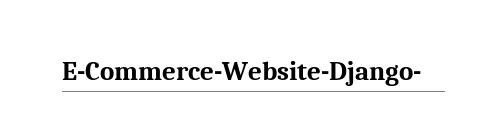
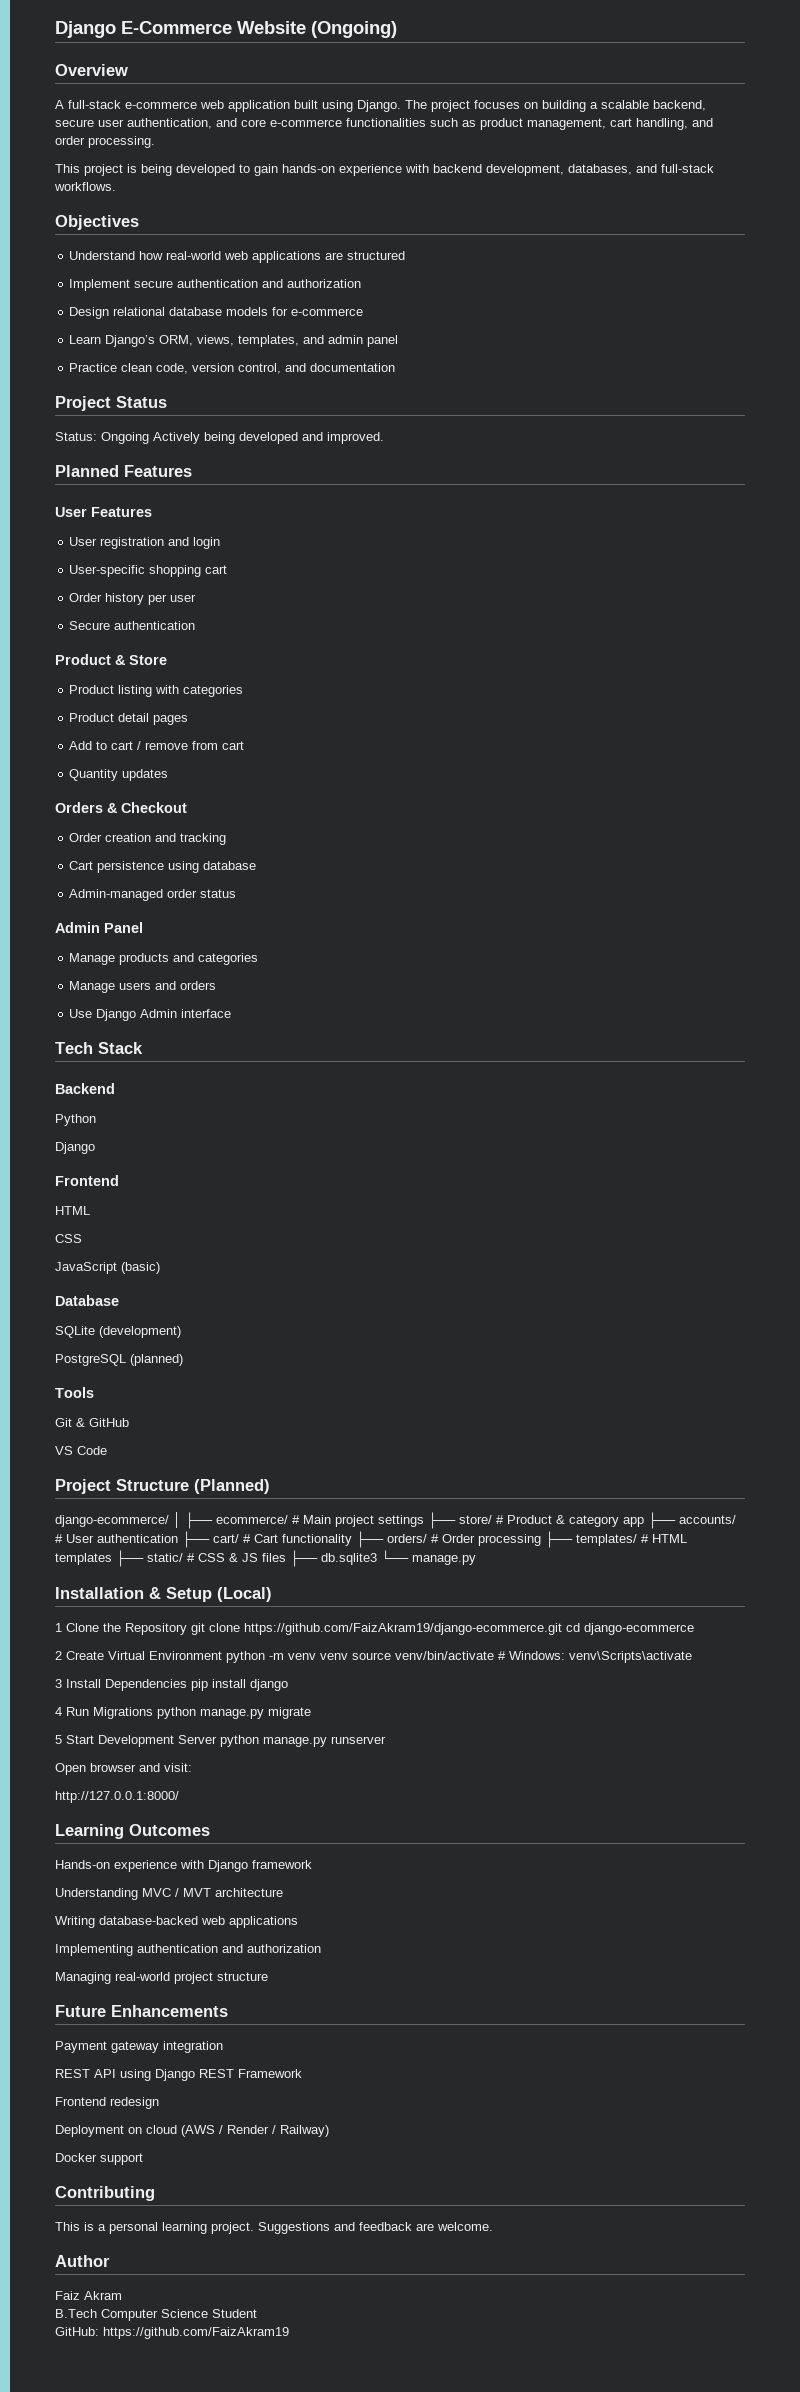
[62,61,421,86] E-Commerce-Website-Django- -> [55,21,397,38] [55,64,128,76] [55,100,706,112] [55,118,713,130] [55,136,155,148] [55,164,714,176] [54,182,116,191] [55,215,139,230] [69,251,406,263] [69,279,362,291] [69,307,364,319] [69,335,399,347] [69,363,396,374] [55,396,167,411] [55,432,384,444] [55,465,192,477] [55,507,152,517] [69,537,221,549] [69,565,228,577] [69,593,197,605] [69,621,196,630] [55,654,167,665] [69,685,244,697] [69,713,189,725] [69,741,245,750] [69,769,169,781] [55,802,187,813] [69,833,227,845] [69,861,257,873] [69,889,237,901] [55,922,143,933] [69,953,259,965] [69,981,217,993] [69,1009,232,1021] [55,1042,143,1054] [55,1083,115,1094] [55,1114,96,1126] [55,1142,95,1154] [55,1175,119,1186] [55,1206,90,1215] [55,1234,82,1243] [55,1262,160,1274] [55,1295,119,1306] [55,1326,181,1338] [55,1354,183,1366] [55,1387,94,1398] [55,1418,129,1427] [55,1446,107,1455] [55,1479,270,1494] [55,1512,736,1529] [55,1531,687,1548] [55,1550,476,1567] [55,1587,272,1602] [55,1623,694,1635] [55,1651,692,1663] [55,1679,288,1691] [55,1707,311,1719] [55,1735,386,1747] [55,1763,192,1775] [55,1791,179,1803] [55,1824,210,1839] [55,1860,312,1872] [55,1888,283,1900] [55,1916,298,1928] [55,1944,321,1956] [55,1972,268,1984] [55,2005,228,2017] [55,2041,223,2053] [55,2069,302,2081] [55,2097,159,2109] [55,2125,329,2137] [55,2153,143,2165] [55,2186,155,2201] [55,2222,493,2234] [55,2255,110,2267] [55,2291,122,2300] [55,2309,257,2321] [55,2327,289,2339] Django E-Commerce Website (Ongoing) // Overview // A full-stack e-commerce web application built using Django. The project focuses on building a scalable backend, secure user authentication, and core e-commerce functionalities such as product management, cart handling, and order processing. // This project is being developed to gain hands-on experience with backend development, databases, and full-stack workflows. // Objectives // Understand how real-world web applications are structured // Implement secure authentication and authorization // Design relational database models for e-commerce // Learn Django’s ORM, views, templates, and admin panel // Practice clean code, version control, and documentation // Project Status // Status: Ongoing Actively being developed and improved. // Planned Features // User Features // User registration and login // User-specific shopping cart // Order history per user // Secure authentication // Product & Store // Product listing with categories // Product detail pages // Add to cart / remove from cart // Quantity updates // Orders & Checkout // Order creation and tracking // Cart persistence using database // Admin-managed order status // Admin Panel // Manage products and categories // Manage users and orders // Use Django Admin interface // Tech Stack // Backend // Python // Django // Frontend // HTML // CSS // JavaScript (basic) // Database // SQLite (development) // PostgreSQL (planned) // Tools // Git & GitHub // VS Code // Project Structure (Planned) // django-ecommerce/ │ ├── ecommerce/ # Main project settings ├── store/ # Product & category app ├── accounts/ # User authentication ├── cart/ # Cart functionality ├── orders/ # Order processing ├── templates/ # HTML templates ├── static/ # CSS & JS files ├── db.sqlite3 └── manage.py // Installation & Setup (Local) // 1 Clone the Repository git clone https://github.com/FaizAkram19/django-ecommerce.git cd django-ecommerce // 2 Create Virtual Environment python -m venv venv source venv/bin/activate # Windows: venv\Scripts\activate // 3 Install Dependencies pip install django // 4 Run Migrations python manage.py migrate // 5 Start Development Server python manage.py runserver // Open browser and visit: // http://127.0.0.1:8000/ // Learning Outcomes // Hands-on experience with Django framework // Understanding MVC / MVT architecture // Writing database-backed web applications // Implementing authentication and authorization // Managing real-world project structure // Future Enhancements // Payment gateway integration // REST API using Django REST Framework // Frontend redesign // Deployment on cloud (AWS / Render / Railway) // Docker support // Contributing // This is a personal learning project. Suggestions and feedback are welcome. // Author // Faiz Akram // B.Tech Computer Science Student // GitHub: https://github.com/FaizAkram19

